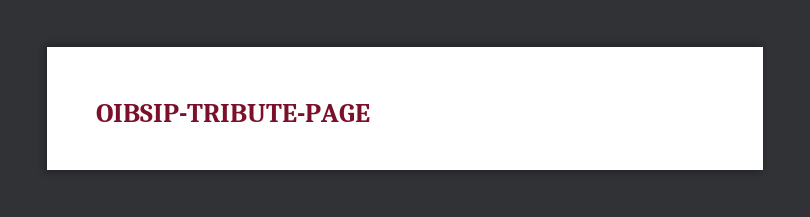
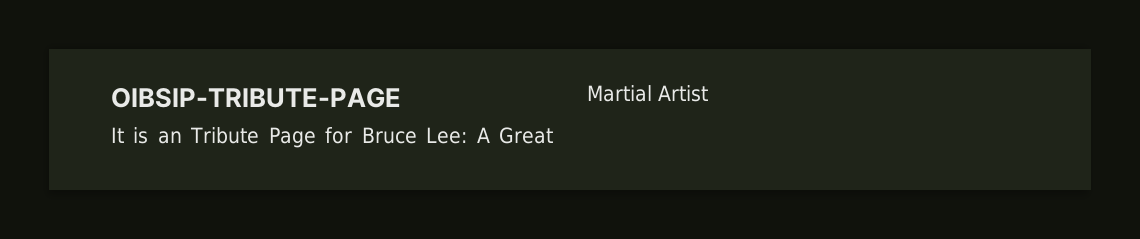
(370, 113) none -> [111,127,553,148] [587,85,708,102] // It is an Tribute Page for Bruce Lee: A Great Martial Artist

